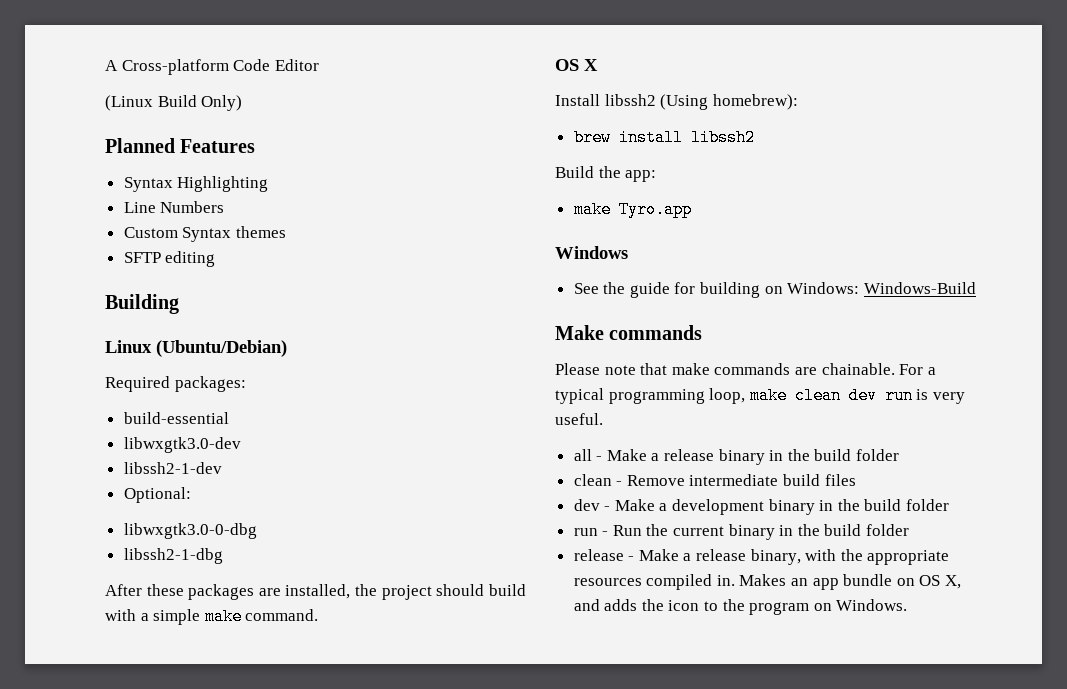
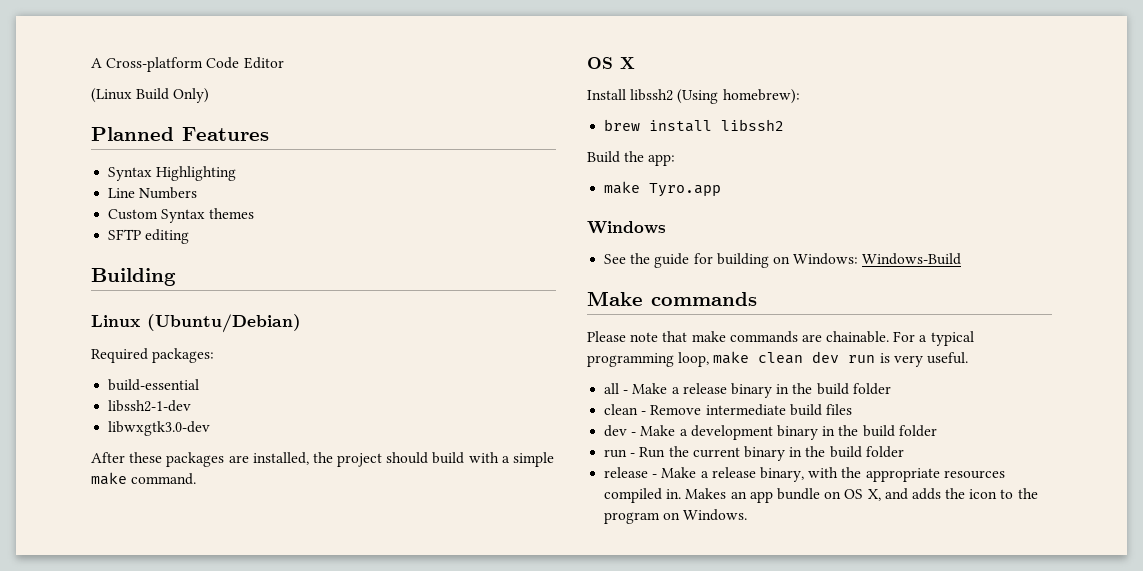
[123,437,241,453] // libwxgtk3.0-dev -> (200, 385) none
[123,487,191,503] [123,523,257,539] [123,548,223,564] Optional: // libwxgtk3.0-0-dbg // libssh2-1-dbg -> [108,421,211,436] libwxgtk3.0-dev

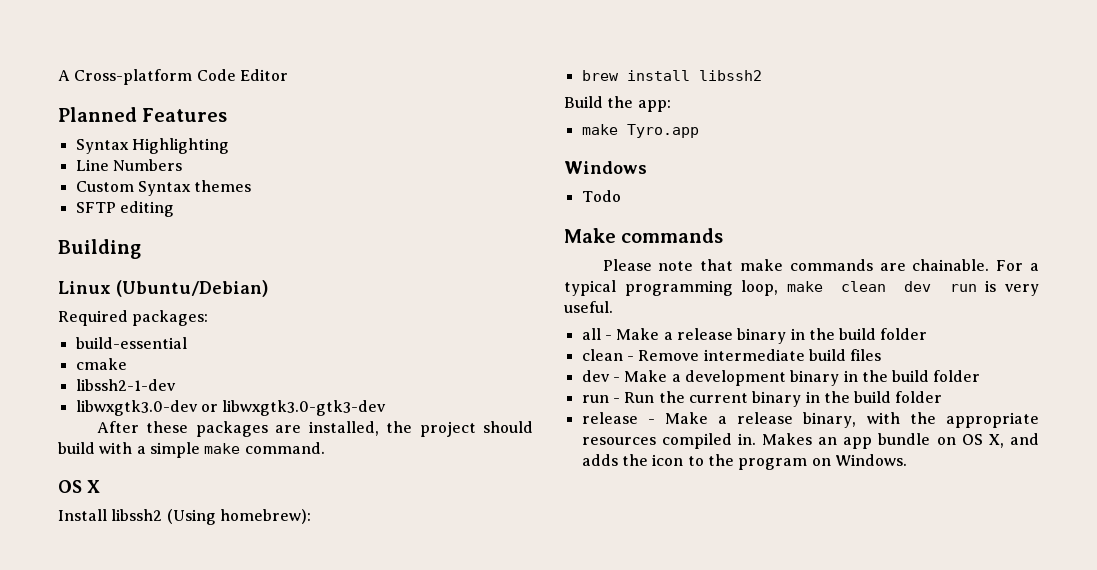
[91,88,210,103] // (Linux Build Only) -> (288, 75) none
(200, 385) none -> [75,358,127,370] // cmake
(211, 428) none -> [200,400,387,416] or libwxgtk3.0-gtk3-dev
[604,253,962,268] See the guide for building on Windows: Windows-Build -> [581,190,621,202] Todo

